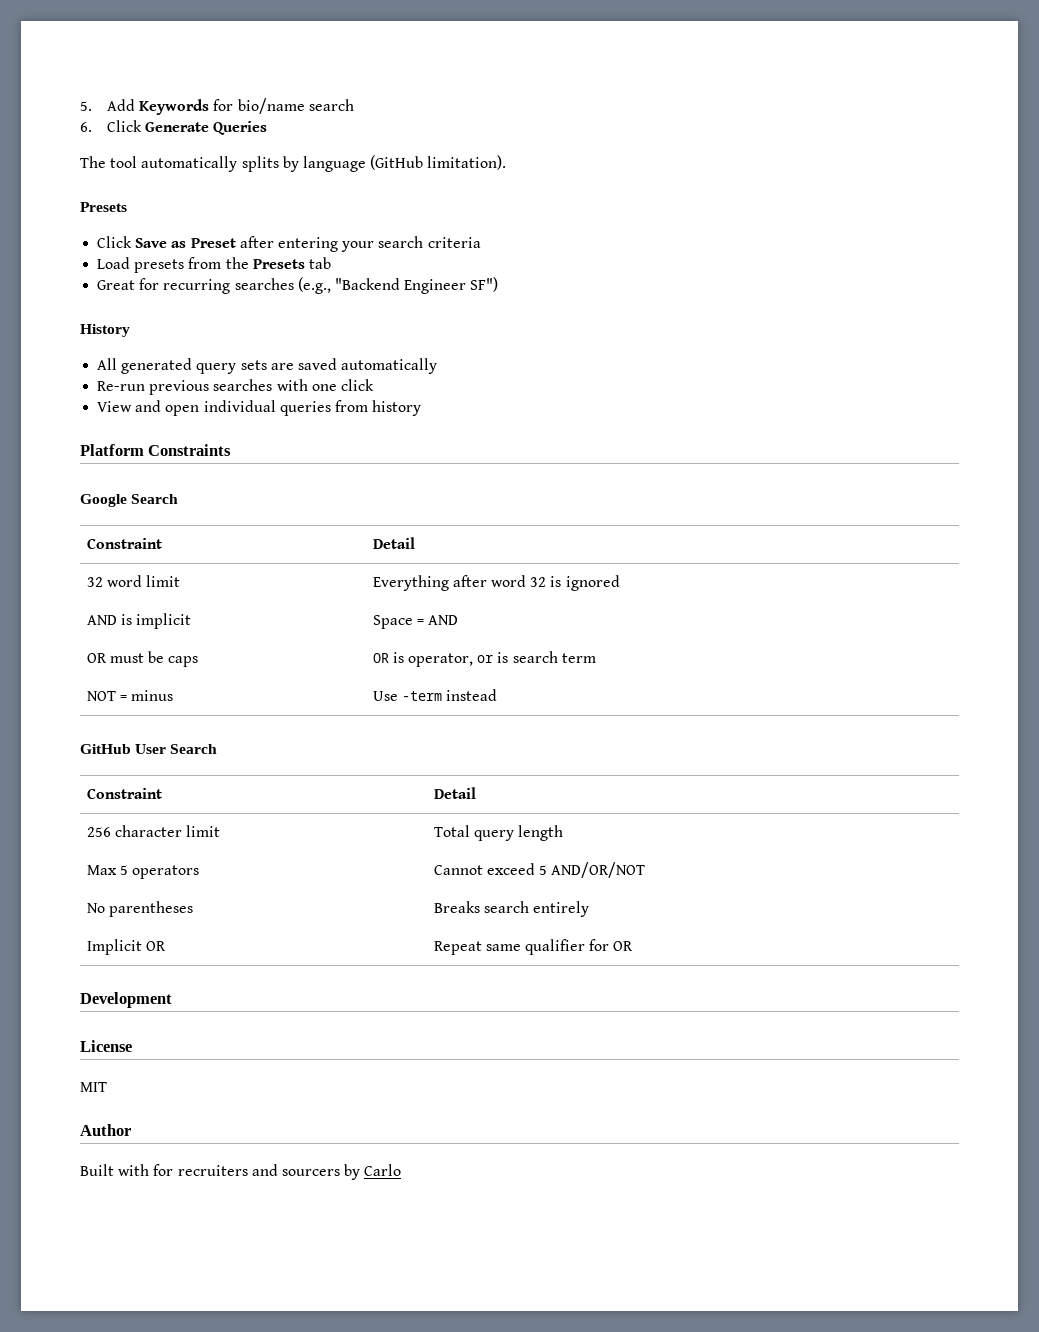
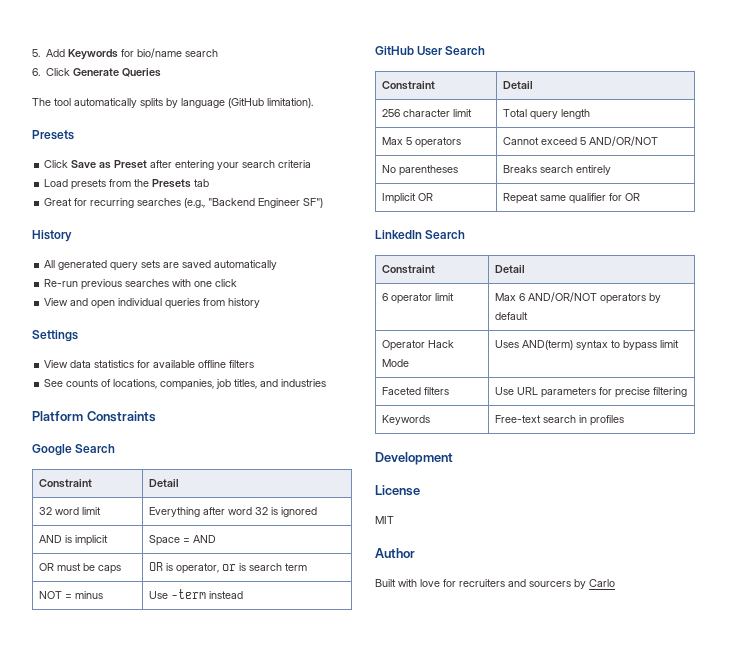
(422, 408) none -> [32,330,78,342] [44,360,255,368] [44,379,327,390] // Settings // View data statistics for available offline filters // See counts of locations, companies, job titles, and industries
(634, 946) none -> [375,230,466,239] [382,265,436,274] [495,265,526,273] [382,293,455,304] [495,292,662,304] [495,312,529,320] [382,340,455,351] [382,359,410,367] [495,340,680,351] [382,387,450,395] [495,387,688,398] [382,415,431,425] [495,415,625,426] // LinkedIn Search // Constraint | Detail // 6 operator limit | Max 6 AND/OR/NOT operators by default // Operator Hack Mode | Uses AND(term) syntax to bypass limit // Faceted filters | Use URL parameters for precise filtering // Keywords | Free-text search in profiles
(150, 1170) none -> [420,579,440,587] love

